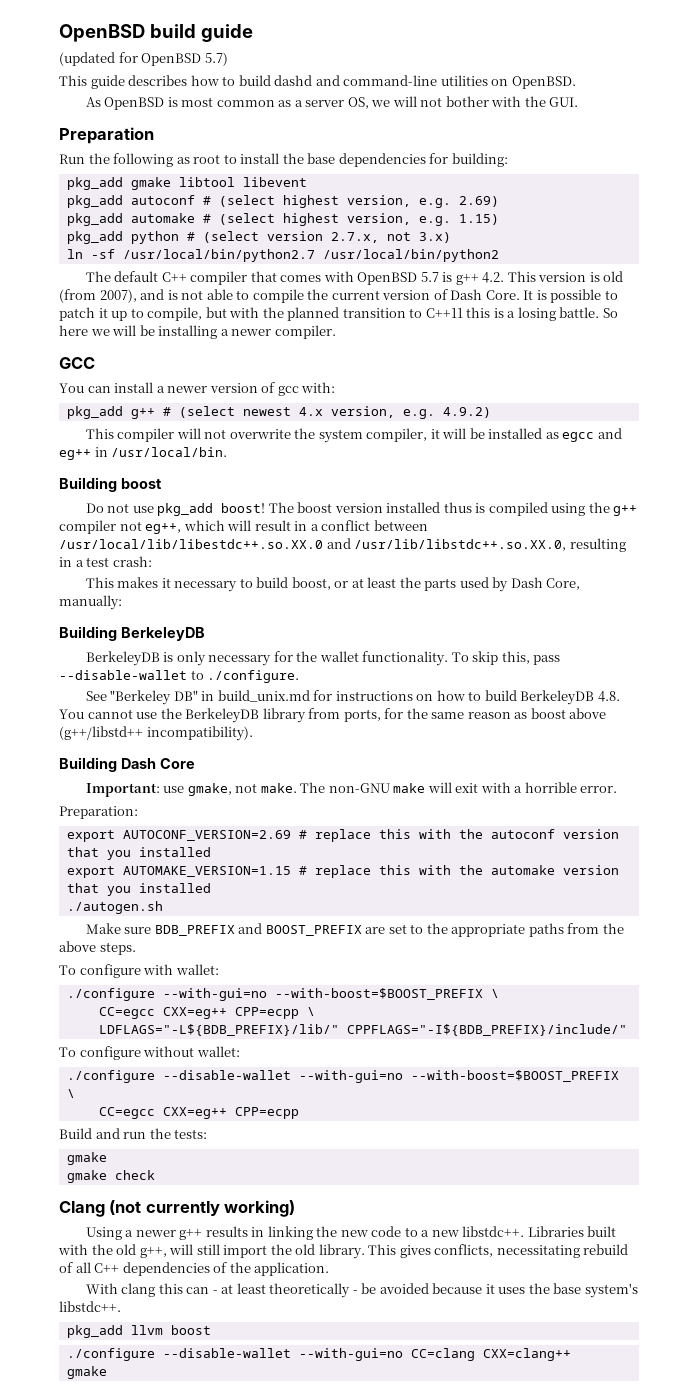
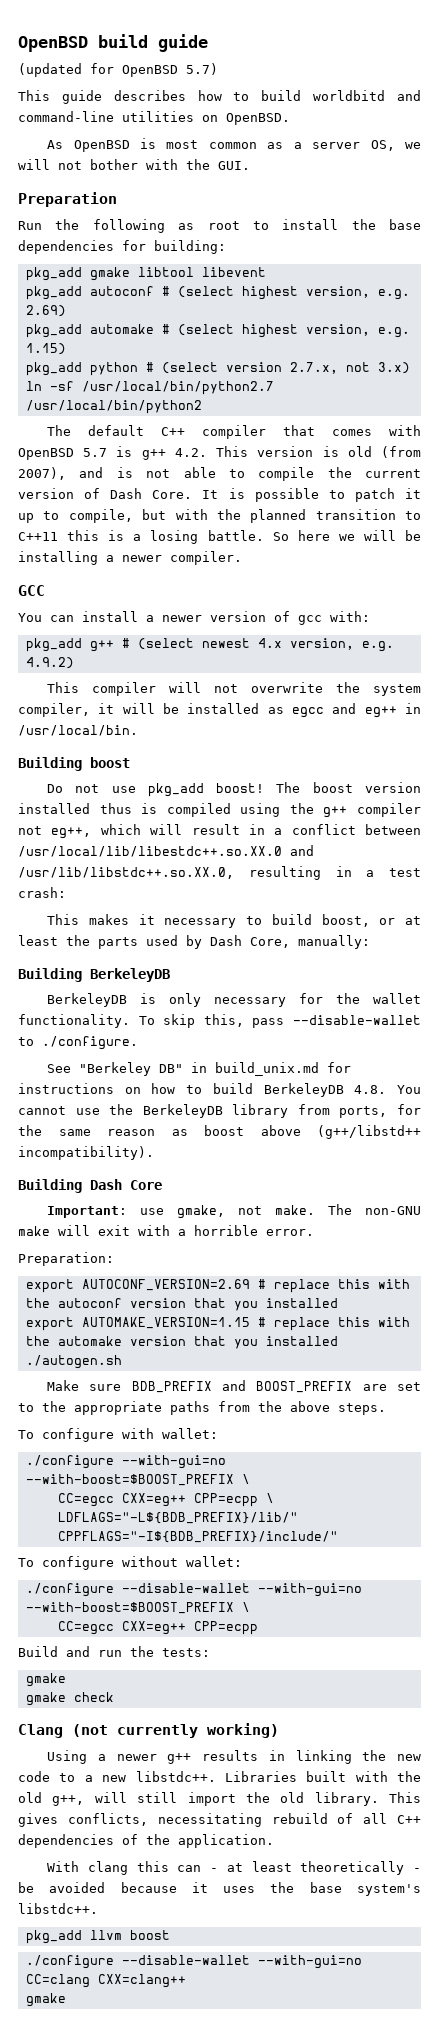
[274,75,313,86] dashd -> [313,90,386,101] worldbitd

